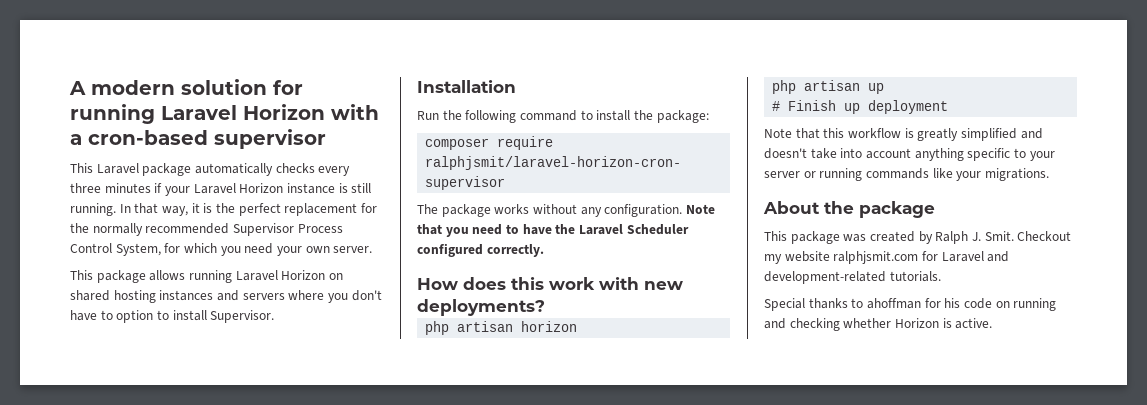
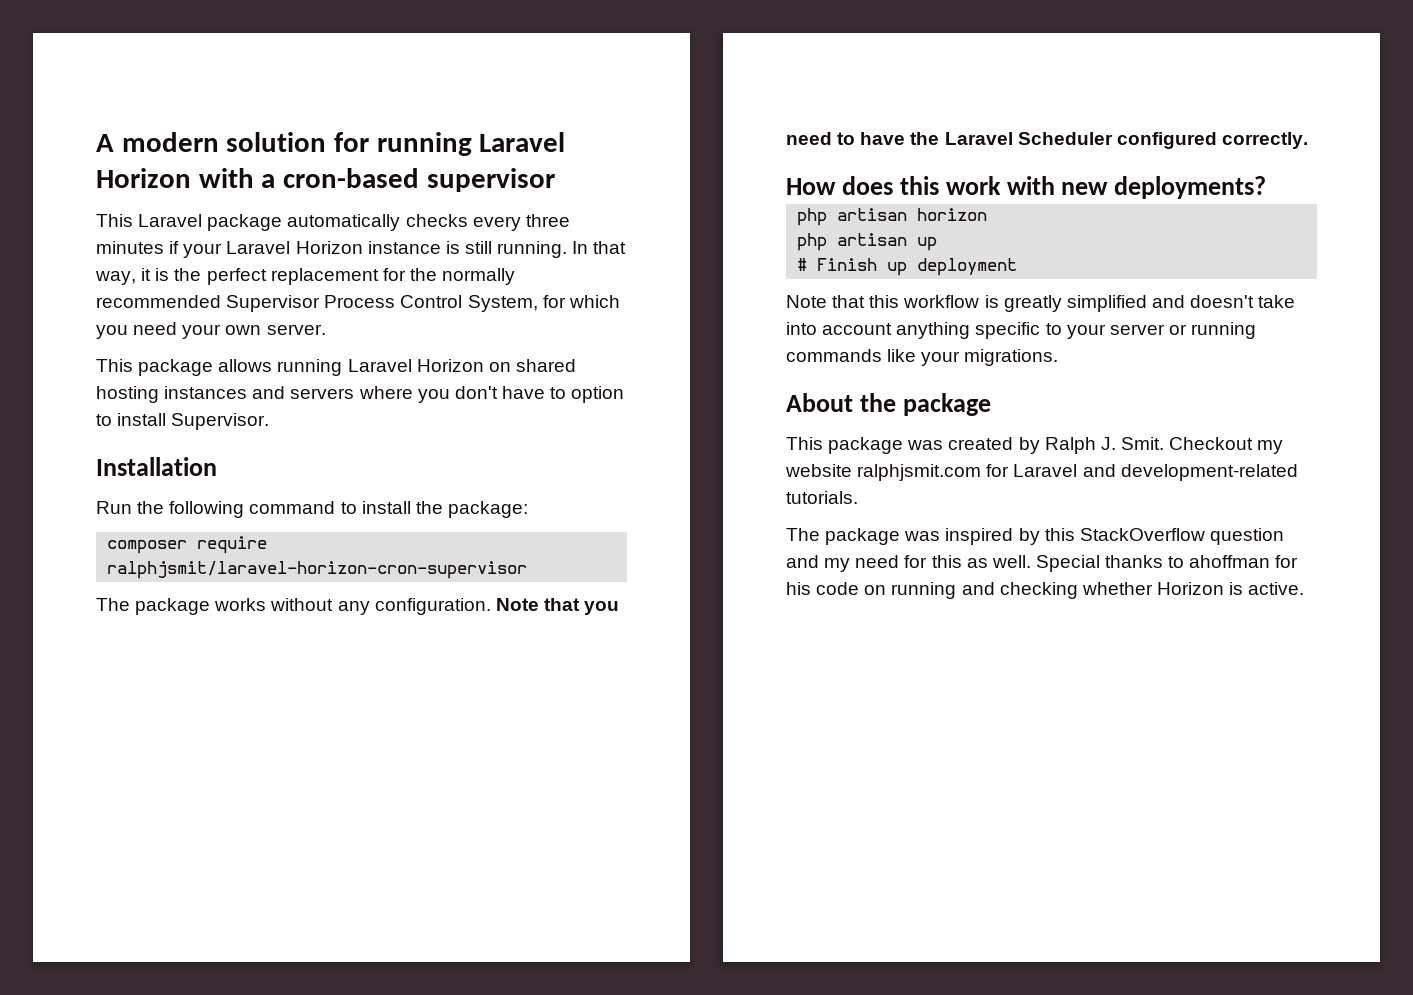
(941, 276) none -> [786,528,1284,545] [786,555,1031,572] The package was inspired by this StackOverflow question and my need for this as well.

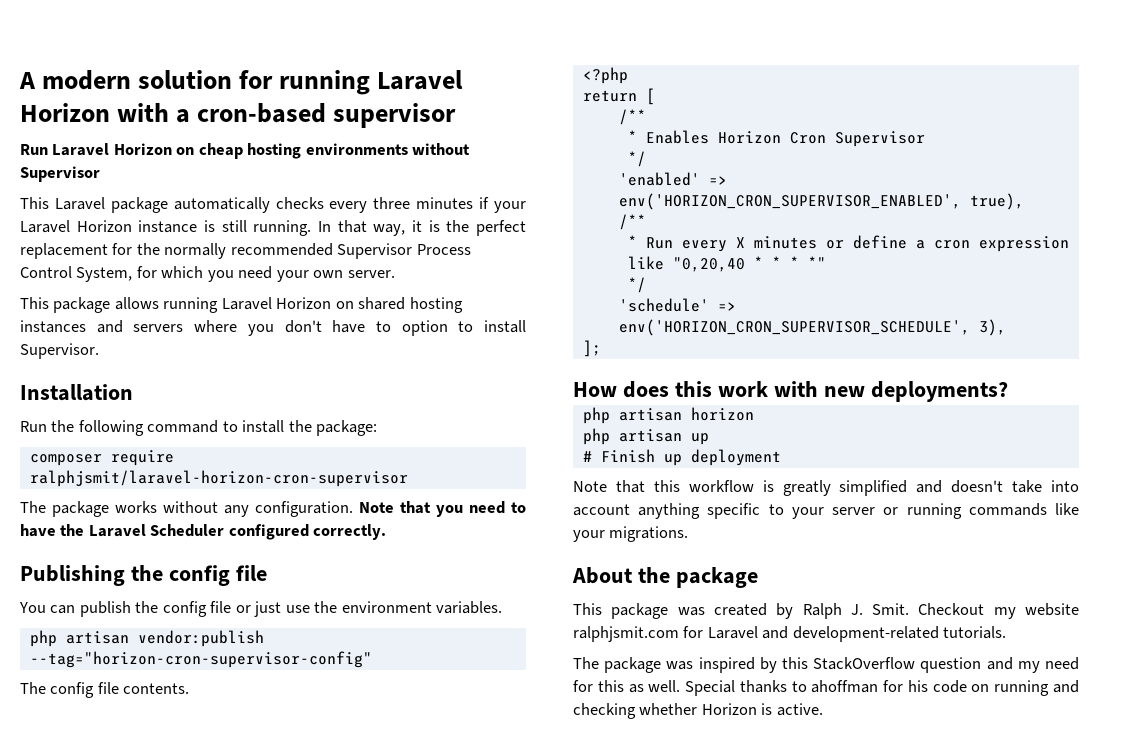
(555, 180) none -> [20,143,471,159] [20,166,100,182] // Run Laravel Horizon on cheap hosting environments without Supervisor
(1308, 140) none -> [20,565,267,586] [19,601,503,617] [29,630,264,647] [29,651,372,668] [20,682,190,698] [582,67,628,84] [582,88,655,105] [618,109,646,125] [627,130,925,147] [627,151,646,167] [618,172,727,186] [618,193,1024,210] [618,214,646,230] [627,235,1069,252] [627,256,826,272] [627,277,646,293] [618,298,736,312] [618,319,1006,336] [582,340,601,357] // Publishing the config file // You can publish the config file or just use the environment variables. // php artisan vendor:publish --tag="horizon-cron-supervisor-config" // The config file contents. // <?php // return [ // /** // * Enables Horizon Cron Supervisor // */ // 'enabled' => env('HORIZON_CRON_SUPERVISOR_ENABLED', true), // /** // * Run every X minutes or define a cron expression like "0,20,40 * * * *" // */ // 'schedule' => env('HORIZON_CRON_SUPERVISOR_SCHEDULE', 3), // ];

